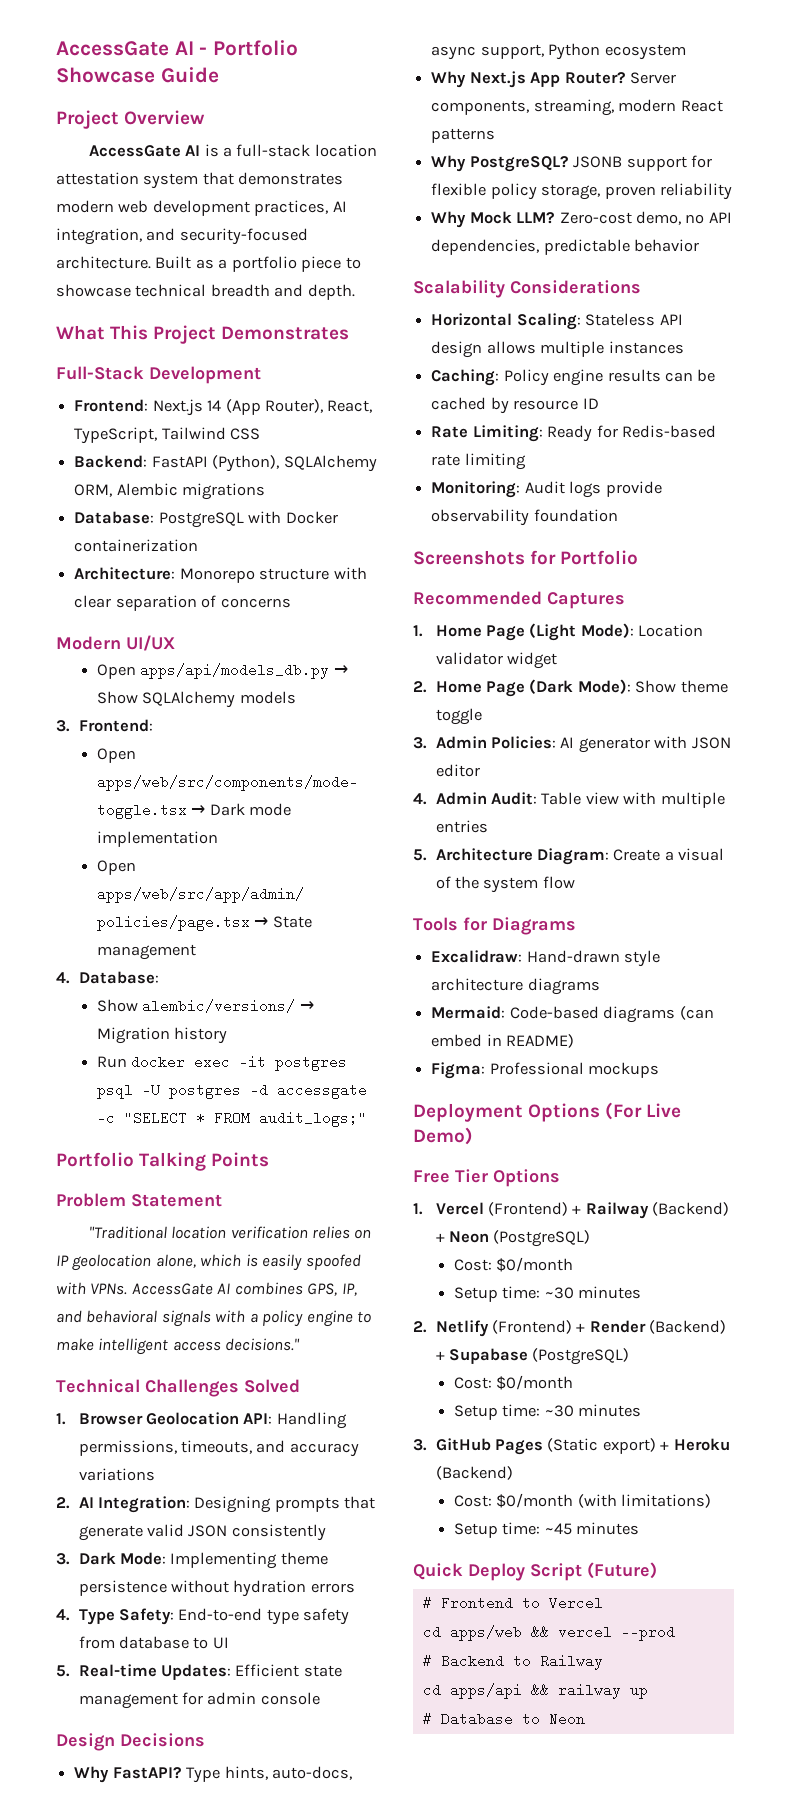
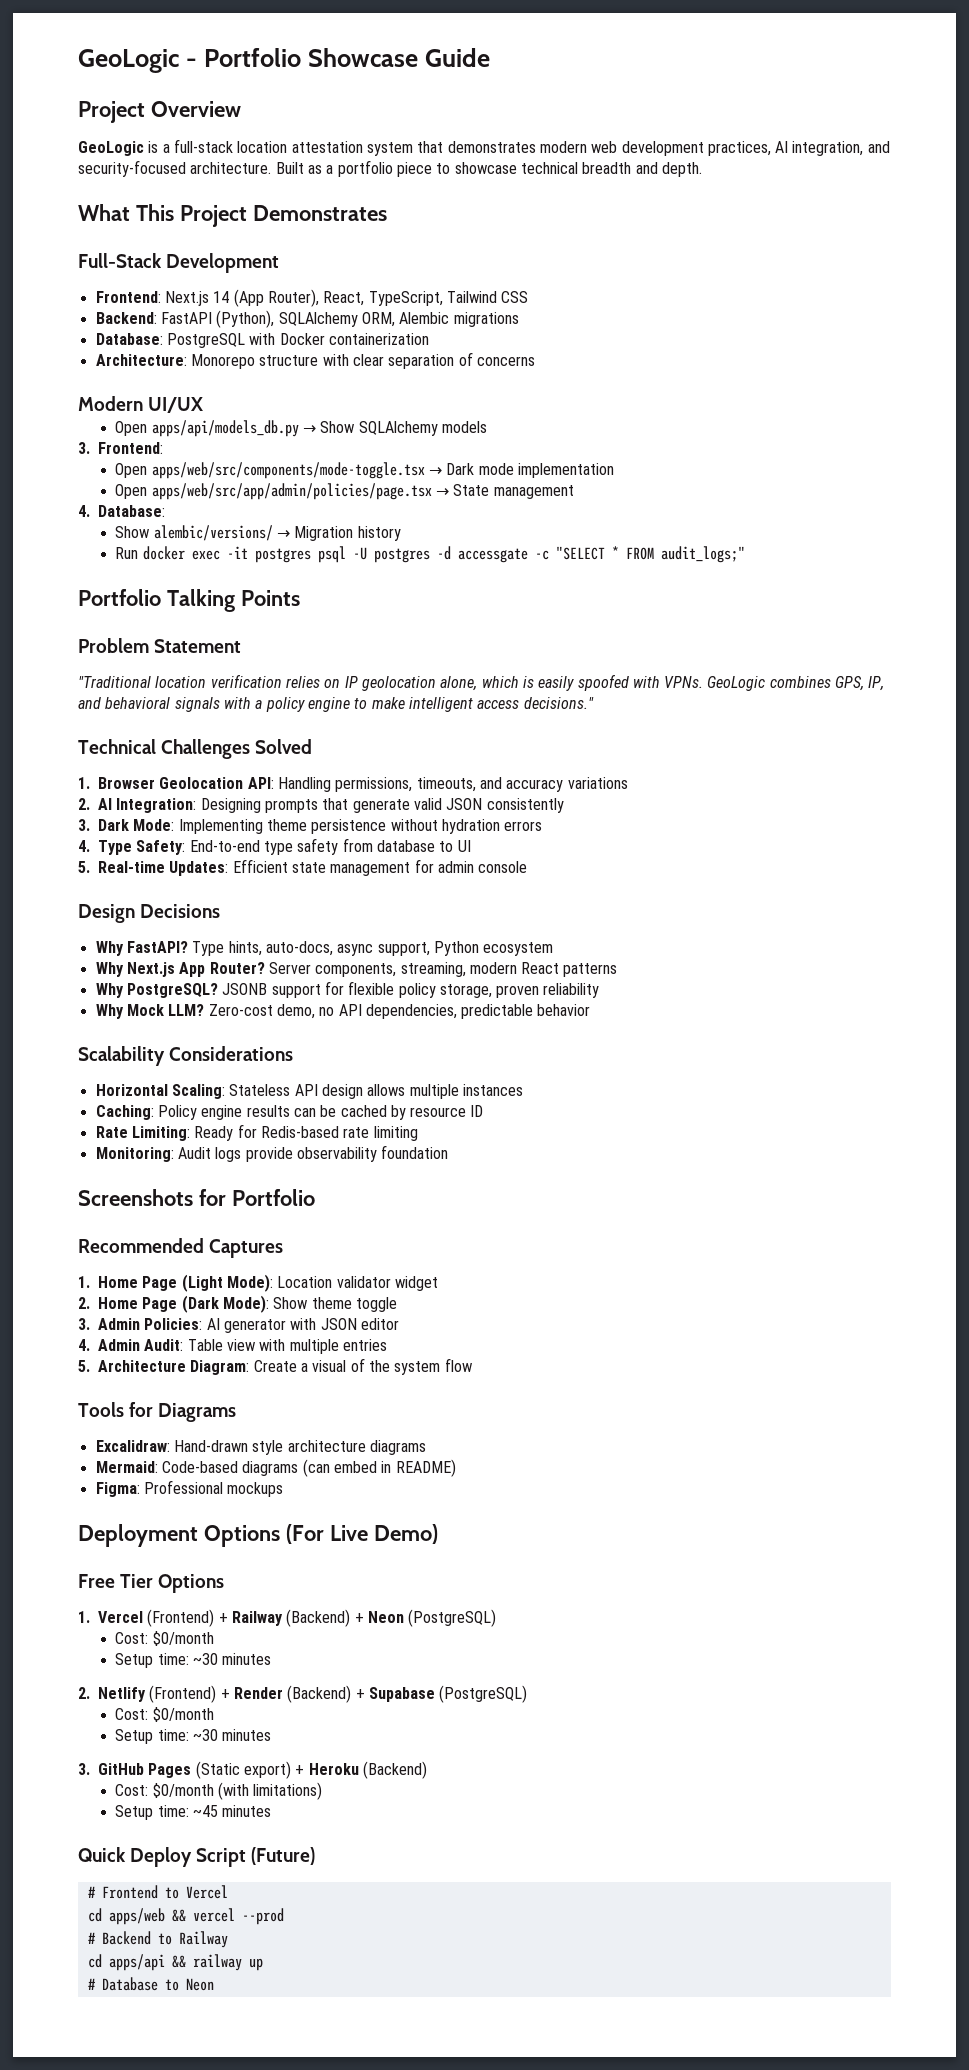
[56,41,194,56] AccessGate AI -> [78,49,179,73] GeoLogic
[88,145,201,157] AccessGate AI -> [78,141,144,156] GeoLogic
[131,1283,231,1295] AccessGate AI -> [707,676,766,691] GeoLogic

